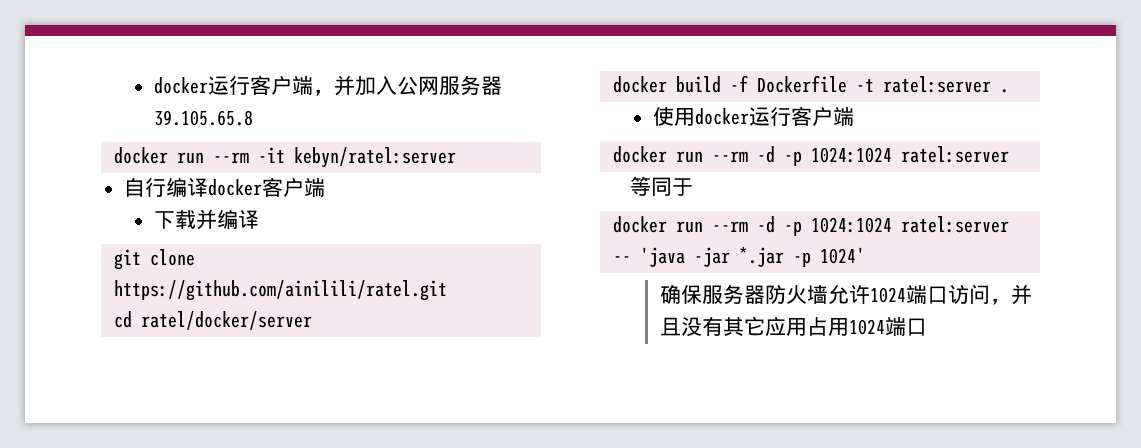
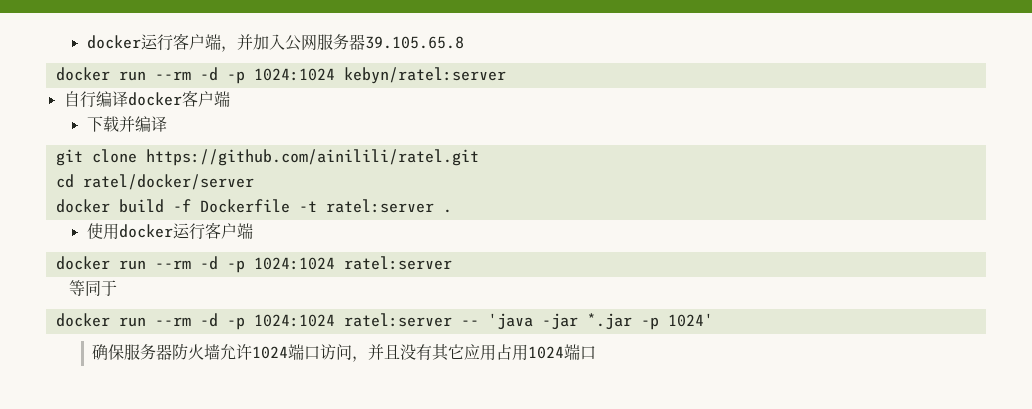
[257,147,285,163] -it -> [199,67,335,84] -d -p 1024:1024

